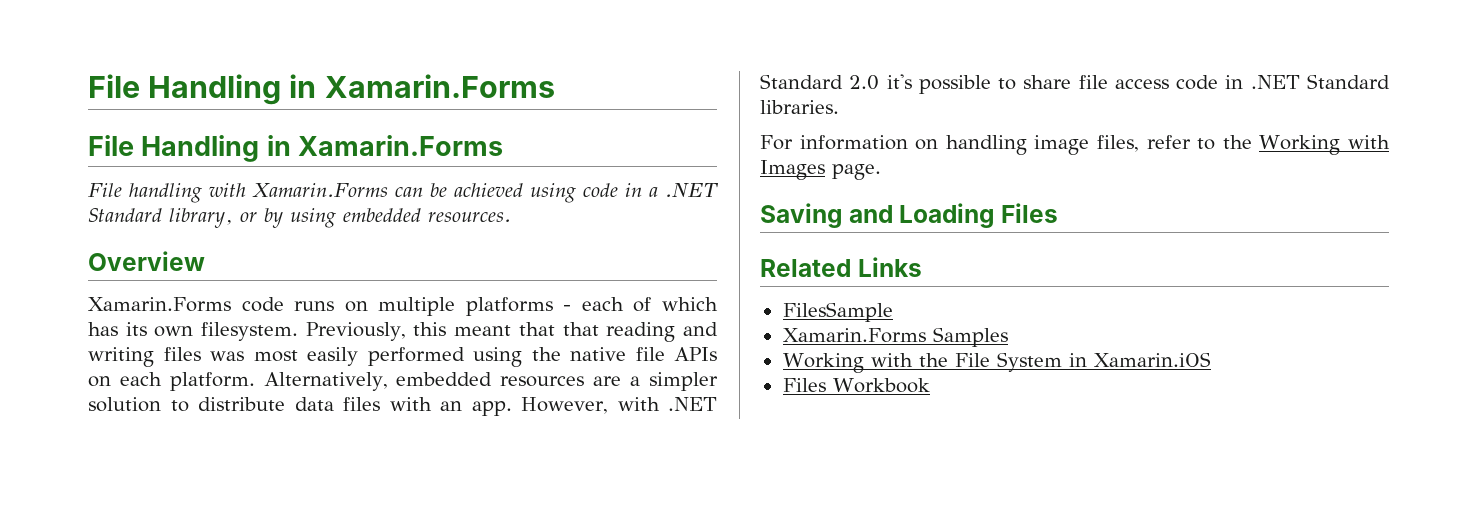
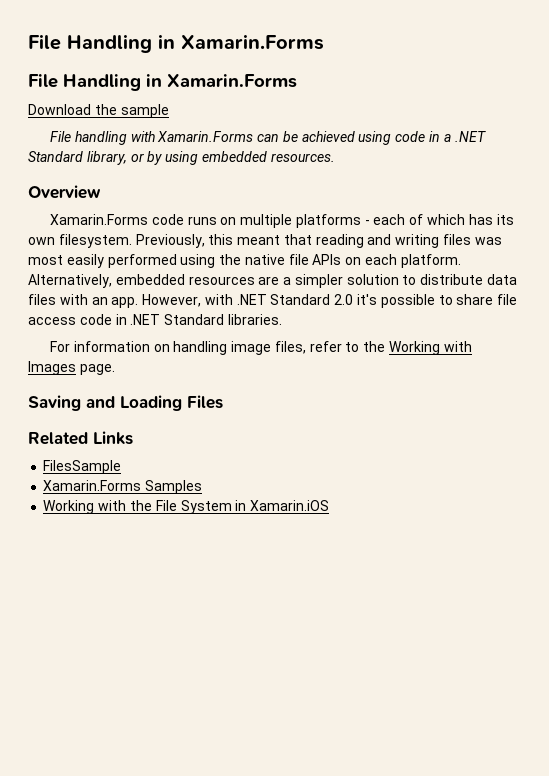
(503, 145) none -> [28,104,169,118] // Download the sample
[562,322,599,336] that -> (312, 239) none
[782,378,930,393] // Files Workbook -> (330, 505) none

